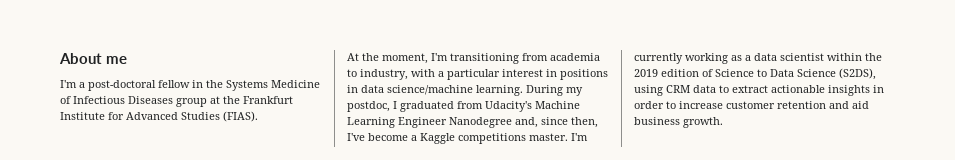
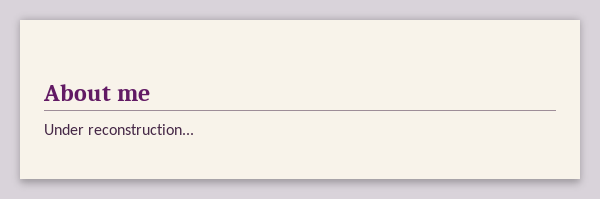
[60,80,320,91] [60,96,293,107] [60,111,258,122] [347,53,600,64] [347,69,608,80] [347,85,583,96] [347,101,580,112] [347,117,598,128] [347,133,588,144] [634,53,882,64] [634,68,876,80] [634,85,884,96] [634,101,869,109] [634,117,723,128] I'm a post-doctoral fellow in the Systems Medicine of Infectious Diseases group at the Frankfurt Institute for Advanced Studies (FIAS). // At the moment, I'm transitioning from academia to industry, with a particular interest in positions in data science/machine learning. During my postdoc, I graduated from Udacity's Machine Learning Engineer Nanodegree and, since then, I've become a Kaggle competitions master. I'm currently working as a data scientist within the 2019 edition of Science to Data Science (S2DS), using CRM data to extract actionable insights in order to increase customer retention and aid business growth. -> [44,124,195,135] Under reconstruction...

